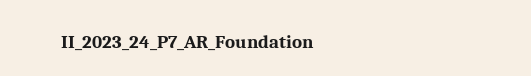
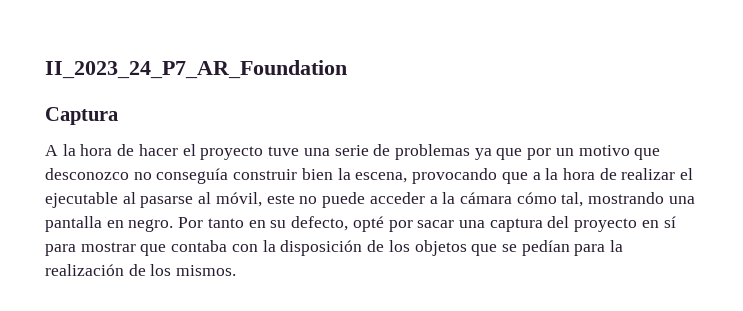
(314, 43) none -> [45,107,118,125] [45,144,661,160] [45,168,694,184] [45,192,695,208] [45,216,676,232] [45,240,624,256] [45,264,237,276] // Captura // A la hora de hacer el proyecto tuve una serie de problemas ya que por un motivo que desconozco no conseguía construir bien la escena, provocando que a la hora de realizar el ejecutable al pasarse al móvil, este no puede acceder a la cámara cómo tal, mostrando una pantalla en negro. Por tanto en su defecto, opté por sacar una captura del proyecto en sí para mostrar que contaba con la disposición de los objetos que se pedían para la realización de los mismos.

